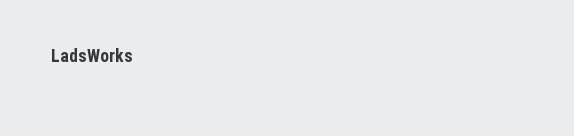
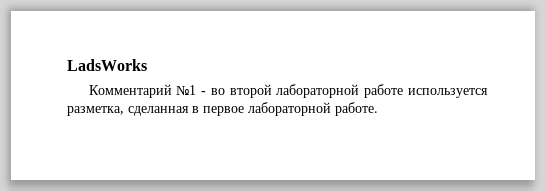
(133, 55) none -> [88,84,488,98] [67,102,378,116] // Комментарий №1 - во второй лабораторной работе используется разметка, сделанная в первое лабораторной работе.

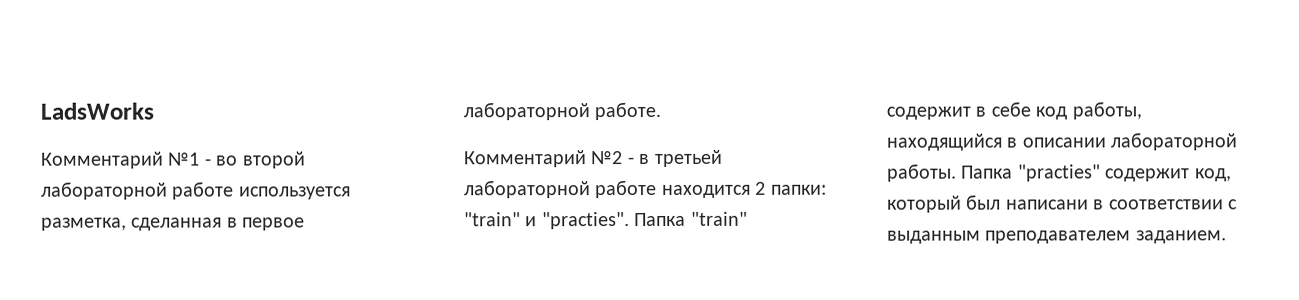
(378, 109) none -> [464,149,723,168] [464,179,827,199] [464,211,748,230] [886,101,1142,120] [886,132,1239,151] [887,163,1232,182] [887,194,1238,213] [887,230,1227,244] // Комментарий №2 - в третьей лабораторной работе находится 2 папки: "train" и "practies". Папка "train" содержит в себе код работы, находящийся в описании лабораторной работы. Папка "practies" содержит код, который был написани в соответствии с выданным преподавателем заданием.

